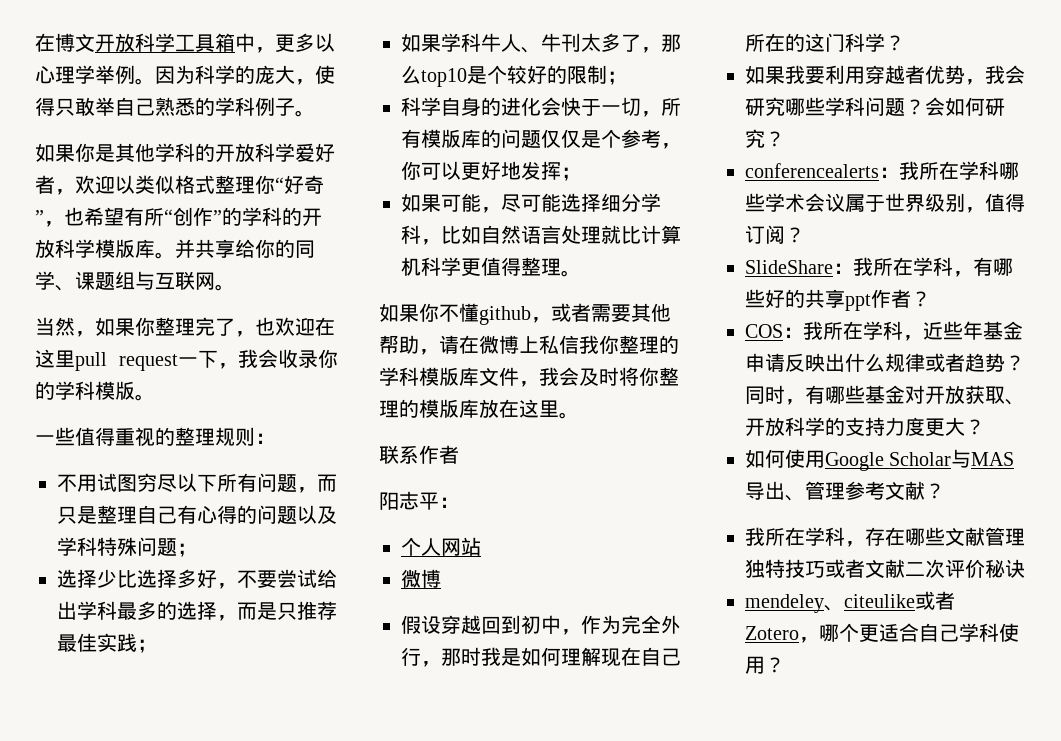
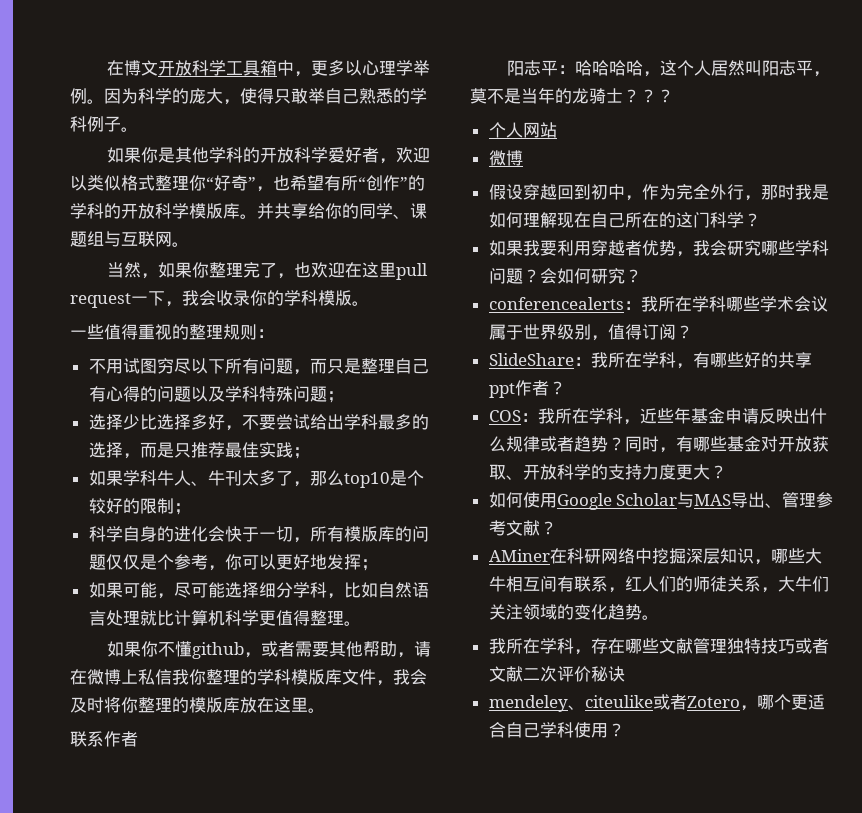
(459, 502) none -> [575,60,831,77] [470,87,674,104] 哈哈哈哈，这个人居然叫阳志平，莫不是当年的龙骑士？？？
(945, 491) none -> [488,548,822,565] [488,576,829,593] [488,604,659,620] // AMiner在科研网络中挖掘深层知识，哪些大牛相互间有联系，红人们的师徒关系，大牛们关注领域的变化趋势。

